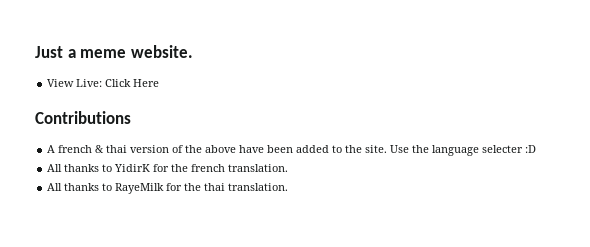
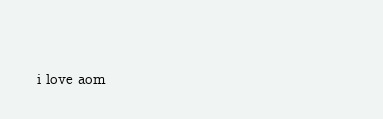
[35,45,193,58] [47,79,160,87] [35,111,131,124] [47,145,537,156] [47,164,289,172] [47,183,289,194] Just a meme website. // View Live: Click Here // Contributions // A french & thai version of the above have been added to the site. Use the language selecter :D // All thanks to YidirK for the french translation. // All thanks to RayeMilk for the thai translation. -> [37,74,106,84] i love aom

